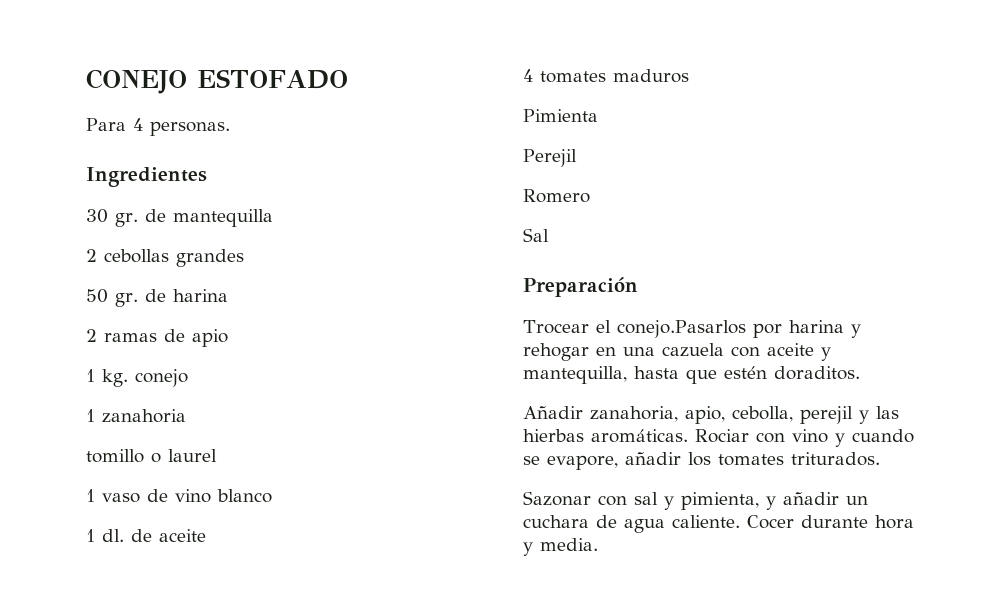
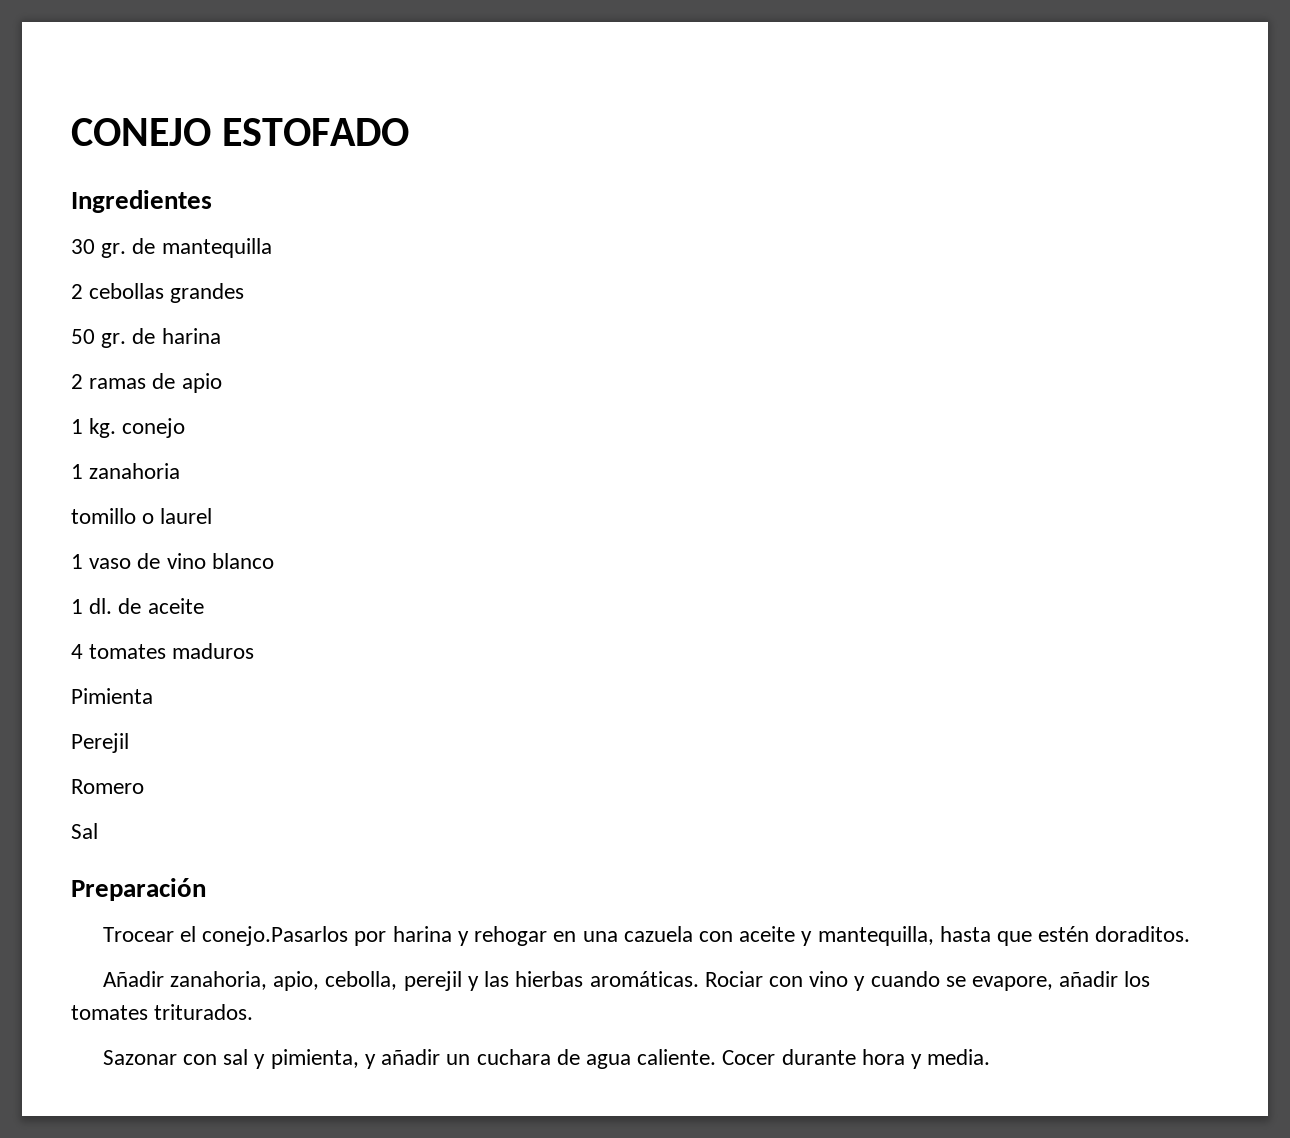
[86,118,230,136] // Para 4 personas. -> (410, 132) none

